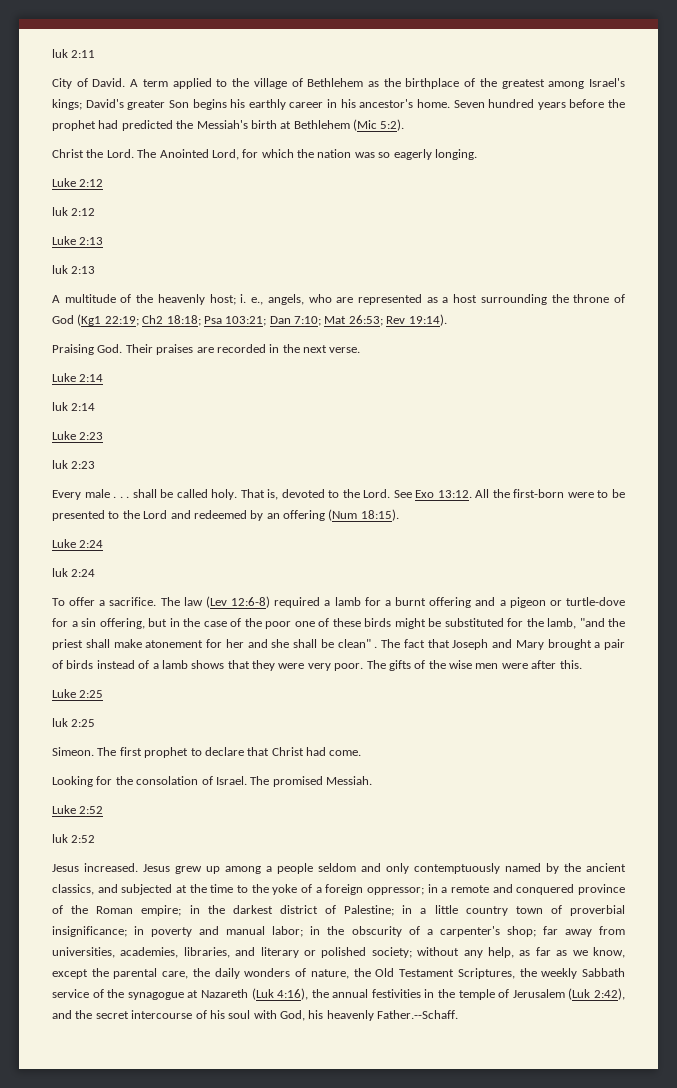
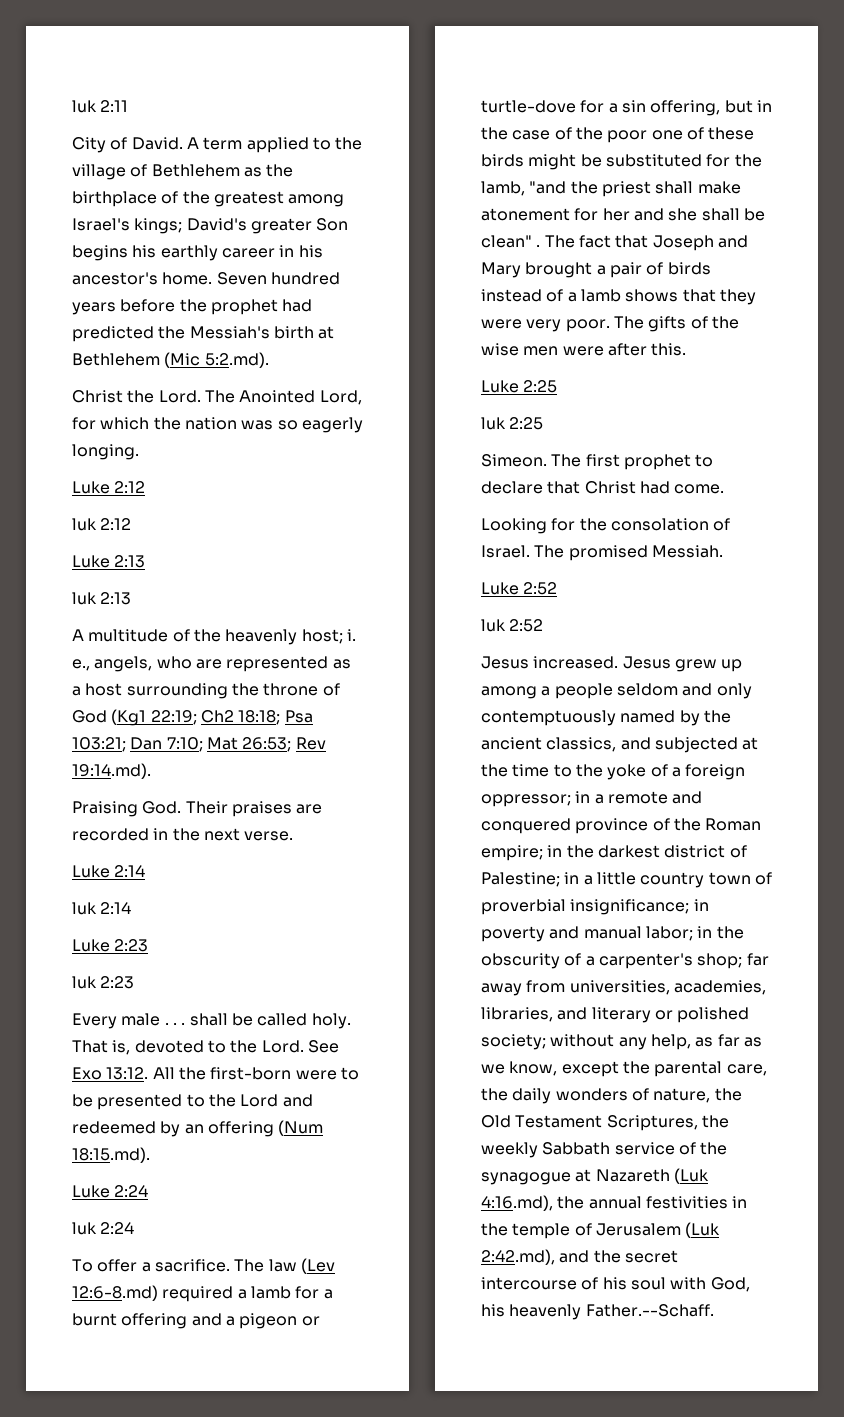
[380,119,405,131] 5:2). -> [204,352,269,368] 5:2.md).
[408,314,447,326] 19:14). -> [72,763,151,779] 19:14.md).
[360,509,399,521] 18:15). -> [72,1147,150,1163] 18:15.md).
[231,596,271,608] 12:6-8) -> [72,1285,158,1301] 12:6-8.md)
[277,988,309,1000] 4:16), -> [481,1195,553,1211] 4:16.md),
[593,988,625,1000] 2:42), -> [481,1249,555,1265] 2:42.md),

